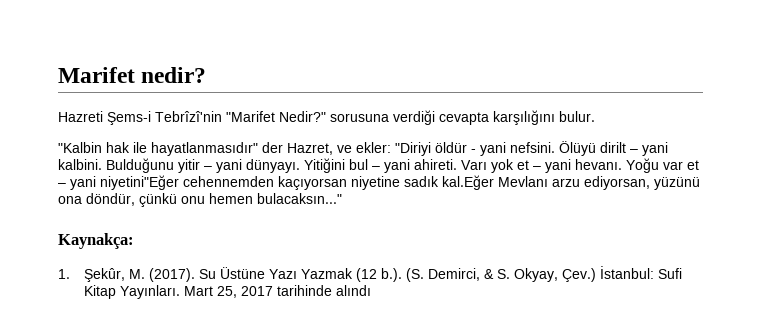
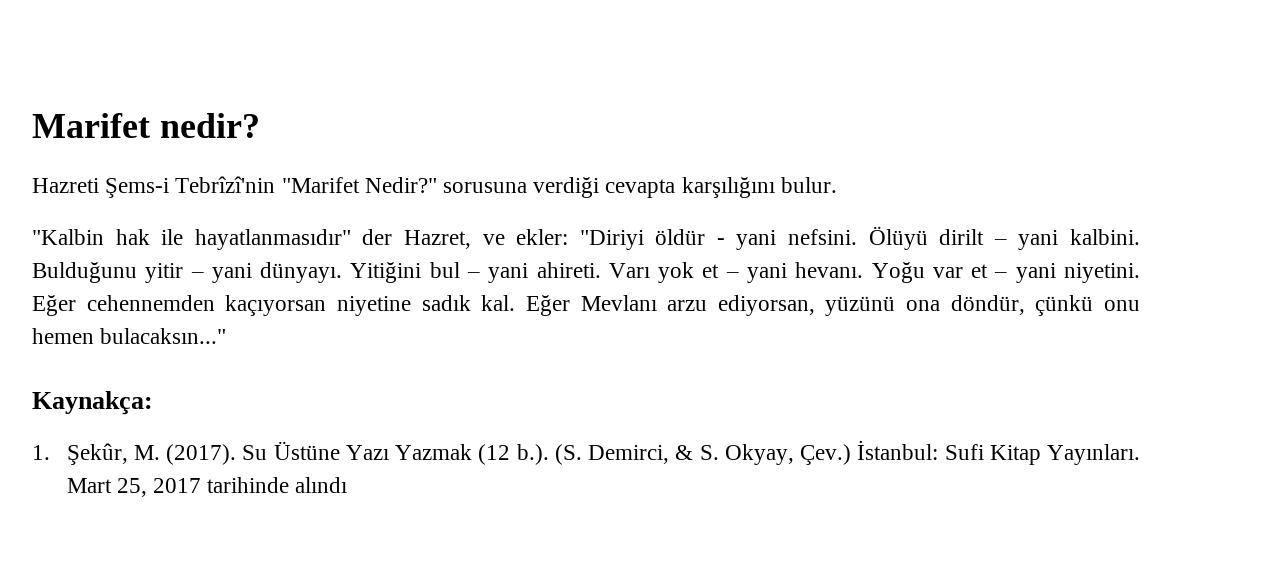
[100,175,179,190] niyetini"Eğer -> [1064,263,1141,283] [32,295,76,316] niyetini. Eğer
[442,175,494,190] kal.Eğer -> [481,295,570,316] kal. Eğer

